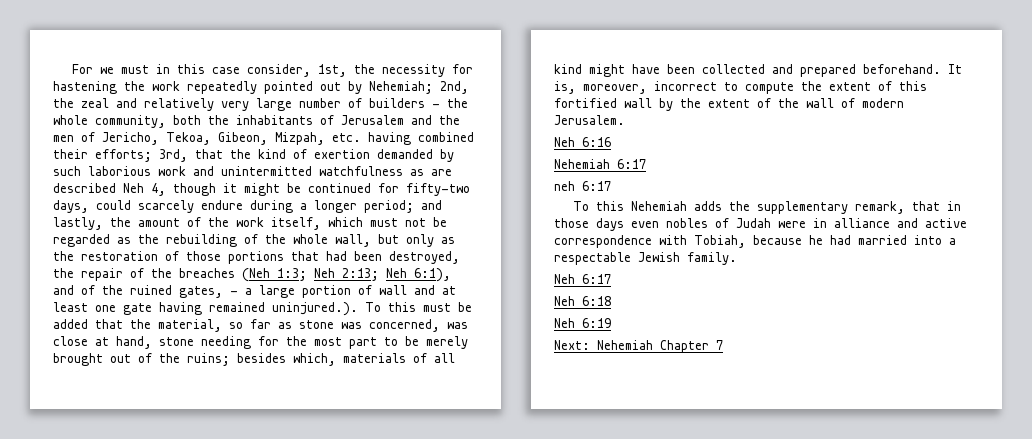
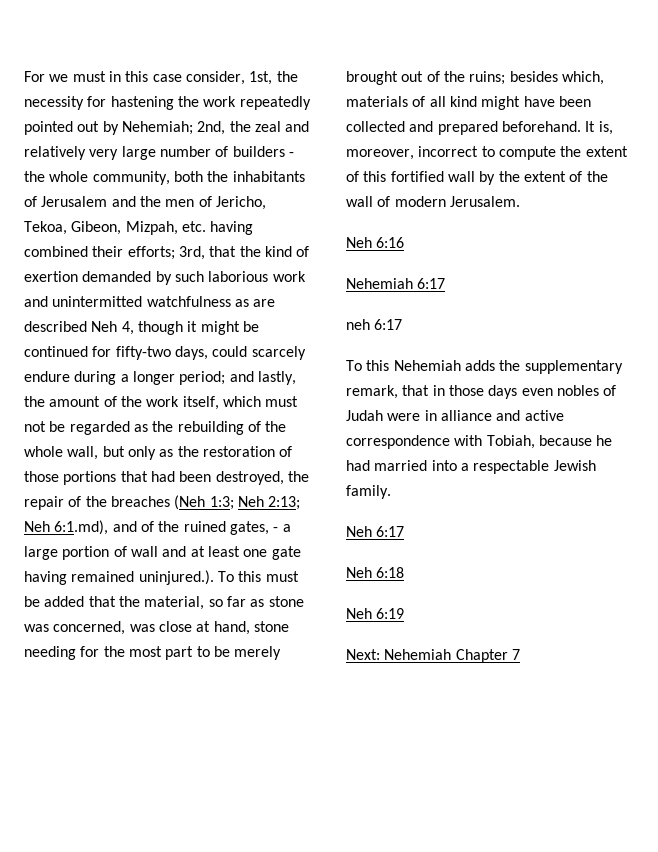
[414,268,451,282] 6:1), -> [54,520,109,535] 6:1.md),

